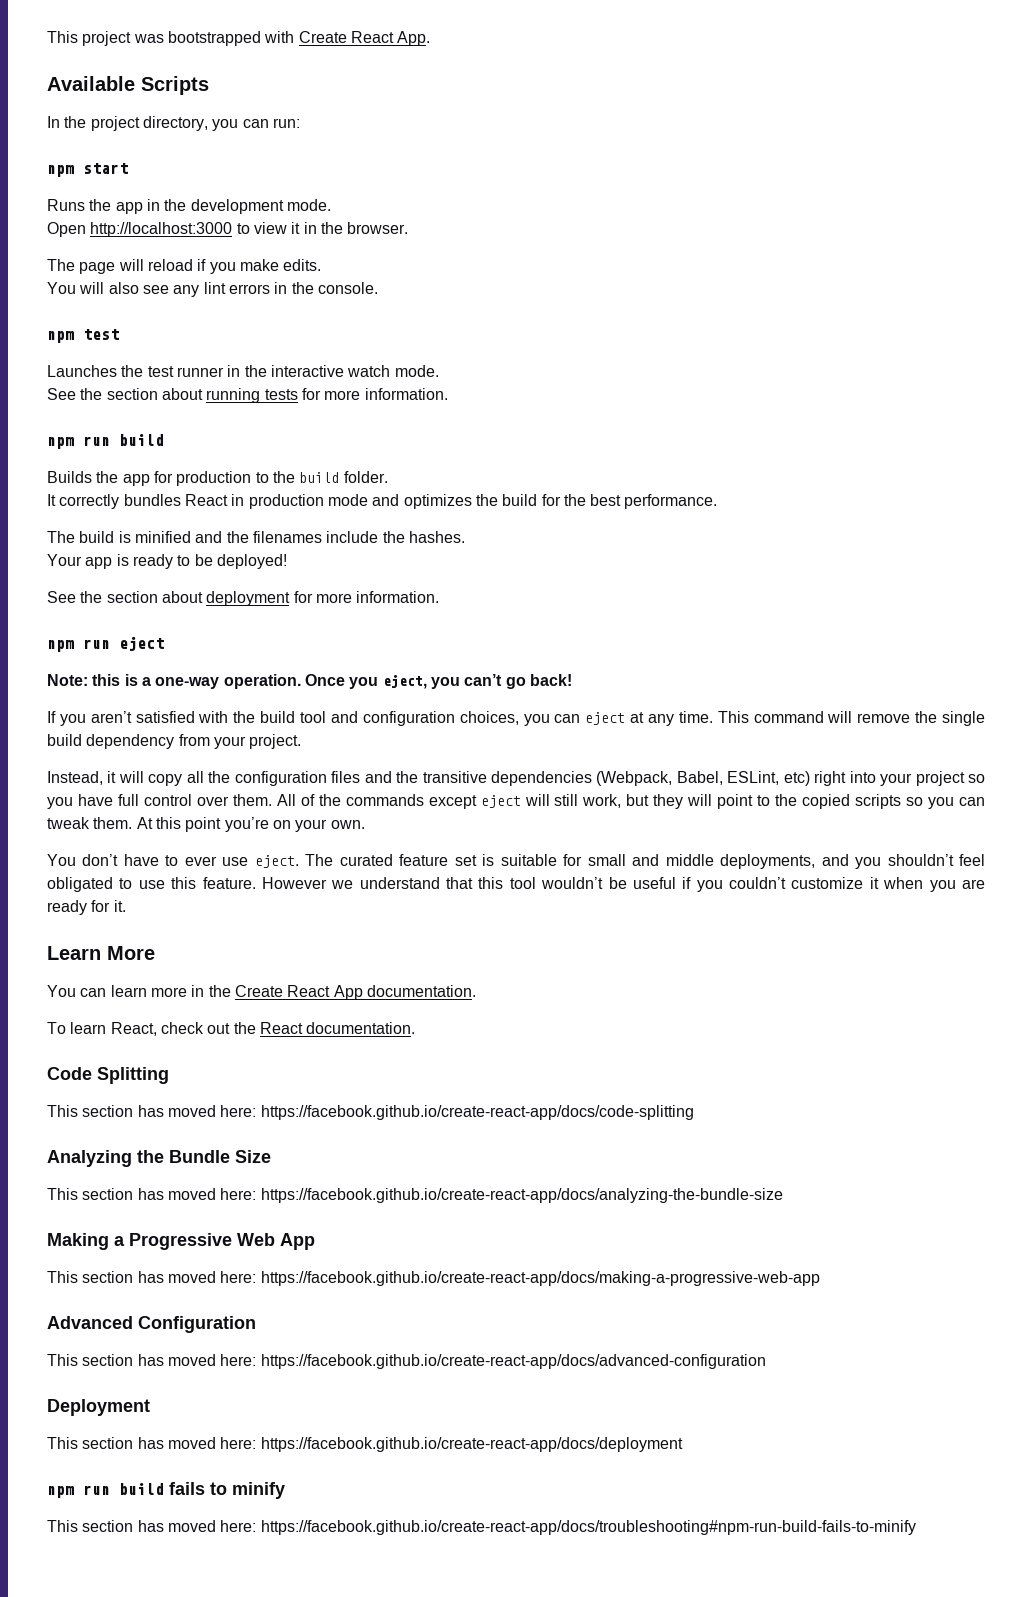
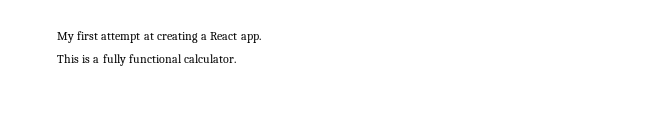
[47,31,431,46] [47,76,209,95] [47,116,300,131] [47,163,128,177] [47,199,331,214] [47,222,409,237] [47,259,322,274] [47,282,378,297] [47,329,119,343] [47,365,439,377] [47,388,448,403] [47,434,164,449] [47,471,388,486] [47,494,718,509] [47,531,465,543] [47,554,287,569] [47,591,440,606] [47,636,164,652] [47,674,572,689] [47,711,986,726] [47,734,302,749] [47,771,986,786] [47,794,986,809] [47,817,365,832] [47,854,986,869] [47,877,986,892] [47,900,126,915] [47,946,155,960] [47,985,476,1000] [47,1022,416,1036] [47,1067,169,1084] [47,1105,694,1120] [47,1150,271,1167] [47,1188,783,1203] [47,1233,315,1250] [47,1271,820,1286] [47,1316,256,1333] [47,1354,766,1369] [47,1399,150,1416] [47,1437,683,1452] [47,1482,285,1499] [47,1520,916,1535] This project was bootstrapped with Create React App. // Available Scripts // In the project directory, you can run: // npm start // Runs the app in the development mode. // Open http://localhost:3000 to view it in the browser. // The page will reload if you make edits. // You will also see any lint errors in the console. // npm test // Launches the test runner in the interactive watch mode. // See the section about running tests for more information. // npm run build // Builds the app for production to the build folder. // It correctly bundles React in production mode and optimizes the build for the best performance. // The build is minified and the filenames include the hashes. // Your app is ready to be deployed! // See the section about deployment for more information. // npm run eject // Note: this is a one-way operation. Once you eject, you can’t go back! // If you aren’t satisfied with the build tool and configuration choices, you can eject at any time. This command will remove the single build dependency from your project. // Instead, it will copy all the configuration files and the transitive dependencies (Webpack, Babel, ESLint, etc) right into your project so you have full control over them. All of the commands except eject will still work, but they will point to the copied scripts so you can tweak them. At this point you’re on your own. // You don’t have to ever use eject. The curated feature set is suitable for small and middle deployments, and you shouldn’t feel obligated to use this feature. However we understand that this tool wouldn’t be useful if you couldn’t customize it when you are ready for it. // Learn More // You can learn more in the Create React App documentation. // To learn React, check out the React documentation. // Code Splitting // This section has moved here: https://facebook.github.io/create-react-app/docs/code-splitting // Analyzing the Bundle Size // This section has moved here: https://facebook.github.io/create-react-app/docs/analyzing-the-bundle-size // Making a Progressive Web App // This section has moved here: https://facebook.github.io/create-react-app/docs/making-a-progressive-web-app // Advanced Configuration // This section has moved here: https://facebook.github.io/create-react-app/docs/advanced-configuration // Deployment // This section has moved here: https://facebook.github.io/create-react-app/docs/deployment // npm run build fails to minify // This section has moved here: https://facebook.github.io/create-react-app/docs/troubleshooting#npm-run-build-fails-to-minify -> [57,31,261,43] [57,54,237,66] My first attempt at creating a React app. // This is a fully functional calculator.

